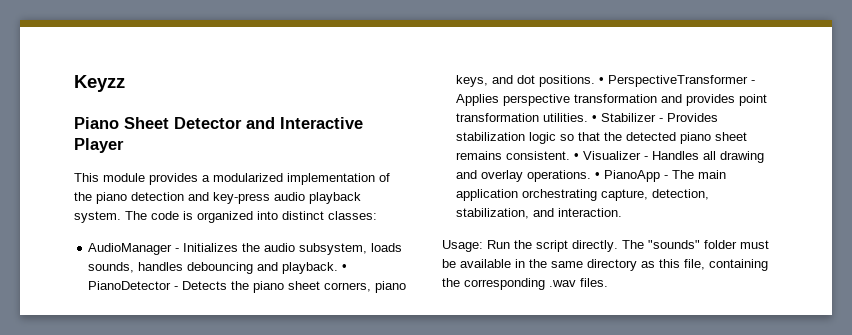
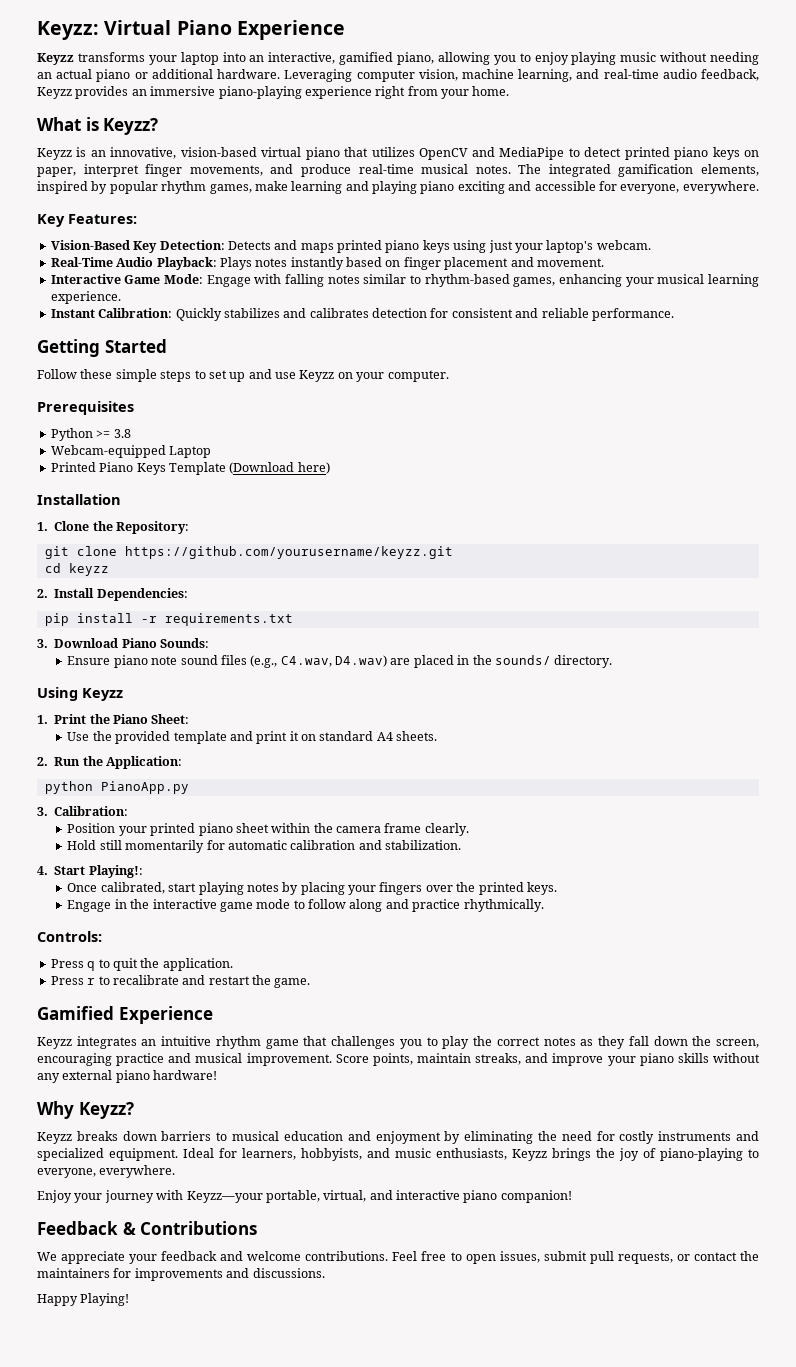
[74,75,125,92] [74,117,363,129] [74,138,124,153] [74,173,390,185] [74,192,361,204] [74,211,377,223] [88,243,403,255] [88,262,348,274] [88,281,407,293] [456,75,756,87] [456,94,768,106] [456,113,719,122] [456,132,748,144] [456,151,765,163] [456,170,727,182] [456,189,710,201] [456,208,623,219] [442,240,769,252] [442,259,768,271] [442,278,608,290] Keyzz // Piano Sheet Detector and Interactive Player // This module provides a modularized implementation of the piano detection and key-press audio playback system. The code is organized into distinct classes: // AudioManager - Initializes the audio subsystem, loads sounds, handles debouncing and playback. • PianoDetector - Detects the piano sheet corners, piano keys, and dot positions. • PerspectiveTransformer - Applies perspective transformation and provides point transformation utilities. • Stabilizer - Provides stabilization logic so that the detected piano sheet remains consistent. • Visualizer - Handles all drawing and overlay operations. • PianoApp - The main application orchestrating capture, detection, stabilization, and interaction. // Usage: Run the script directly. The "sounds" folder must be available in the same directory as this file, containing the corresponding .wav files. -> [37,20,345,40] [37,52,759,65] [37,69,759,82] [37,86,510,99] [37,117,159,135] [37,147,760,160] [37,164,759,177] [37,181,759,194] [37,214,137,227] [50,240,651,253] [50,257,604,270] [50,274,760,287] [50,291,121,304] [50,308,674,321] [37,339,167,357] [37,369,449,382] [37,401,134,415] [50,428,131,441] [50,445,212,458] [50,462,330,475] [37,494,121,505] [37,521,189,534] [44,546,453,559] [44,563,109,576] [37,588,188,601] [44,613,293,626] [37,638,209,648] [67,655,613,668] [37,687,123,701] [37,714,190,724] [67,731,438,744] [37,756,182,769] [44,781,189,794] [37,806,129,816] [67,823,469,836] [67,840,462,853] [37,865,143,878] [67,882,557,895] [67,899,544,912] [37,931,102,942] [50,958,233,971] [50,975,311,988] [37,1006,213,1024] [37,1036,759,1049] [37,1053,760,1066] [37,1070,218,1083] [37,1101,134,1119] [37,1131,759,1144] [37,1148,759,1161] [37,1165,176,1178] [37,1190,572,1203] [37,1221,258,1235] [37,1251,759,1264] [37,1268,325,1281] [37,1293,130,1306] Keyzz: Virtual Piano Experience // Keyzz transforms your laptop into an interactive, gamified piano, allowing you to enjoy playing music without needing an actual piano or additional hardware. Leveraging computer vision, machine learning, and real-time audio feedback, Keyzz provides an immersive piano-playing experience right from your home. // What is Keyzz? // Keyzz is an innovative, vision-based virtual piano that utilizes OpenCV and MediaPipe to detect printed piano keys on paper, interpret finger movements, and produce real-time musical notes. The integrated gamification elements, inspired by popular rhythm games, make learning and playing piano exciting and accessible for everyone, everywhere. // Key Features: // Vision-Based Key Detection: Detects and maps printed piano keys using just your laptop's webcam. // Real-Time Audio Playback: Plays notes instantly based on finger placement and movement. // Interactive Game Mode: Engage with falling notes similar to rhythm-based games, enhancing your musical learning experience. // Instant Calibration: Quickly stabilizes and calibrates detection for consistent and reliable performance. // Getting Started // Follow these simple steps to set up and use Keyzz on your computer. // Prerequisites // Python >= 3.8 // Webcam-equipped Laptop // Printed Piano Keys Template (Download here) // Installation // 1. Clone the Repository: // git clone https://github.com/yourusername/keyzz.git // cd keyzz // 2. Install Dependencies: // pip install -r requirements.txt // 3. Download Piano Sounds: // Ensure piano note sound files (e.g., C4.wav, D4.wav) are placed in the sounds/ directory. // Using Keyzz // 1. Print the Piano Sheet: // Use the provided template and print it on standard A4 sheets. // 2. Run the Application: // python PianoApp.py // 3. Calibration: // Position your printed piano sheet within the camera frame clearly. // Hold still momentarily for automatic calibration and stabilization. // 4. Start Playing!: // Once calibrated, start playing notes by placing your fingers over the printed keys. // Engage in the interactive game mode to follow along and practice rhythmically. // Controls: // Press q to quit the application. // Press r to recalibrate and restart the game. // Gamified Experience // Keyzz integrates an intuitive rhythm game that challenges you to play the correct notes as they fall down the screen, encouraging practice and musical improvement. Score points, maintain streaks, and improve your piano skills without any external piano hardware! // Why Keyzz? // Keyzz breaks down barriers to musical education and enjoyment by eliminating the need for costly instruments and specialized equipment. Ideal for learners, hobbyists, and music enthusiasts, Keyzz brings the joy of piano-playing to everyone, everywhere. // Enjoy your journey with Keyzz—your portable, virtual, and interactive piano companion! // Feedback & Contributions // We appreciate your feedback and welcome contributions. Feel free to open issues, submit pull requests, or contact the maintainers for improvements and discussions. // Happy Playing!

